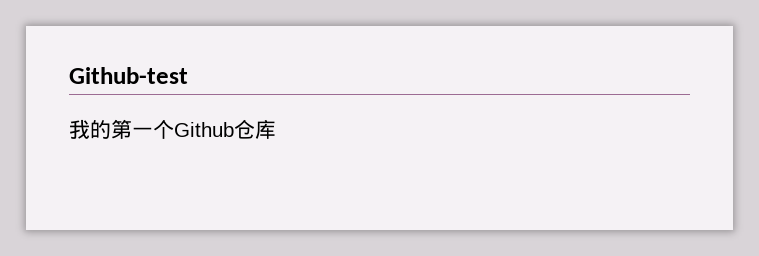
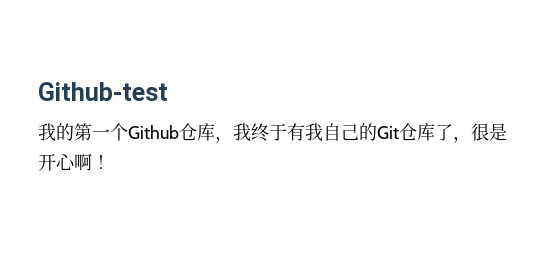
(276, 129) none -> [215,123,507,143] [38,153,110,171] ，我终于有我自己的Git仓库了，很是开心啊！

